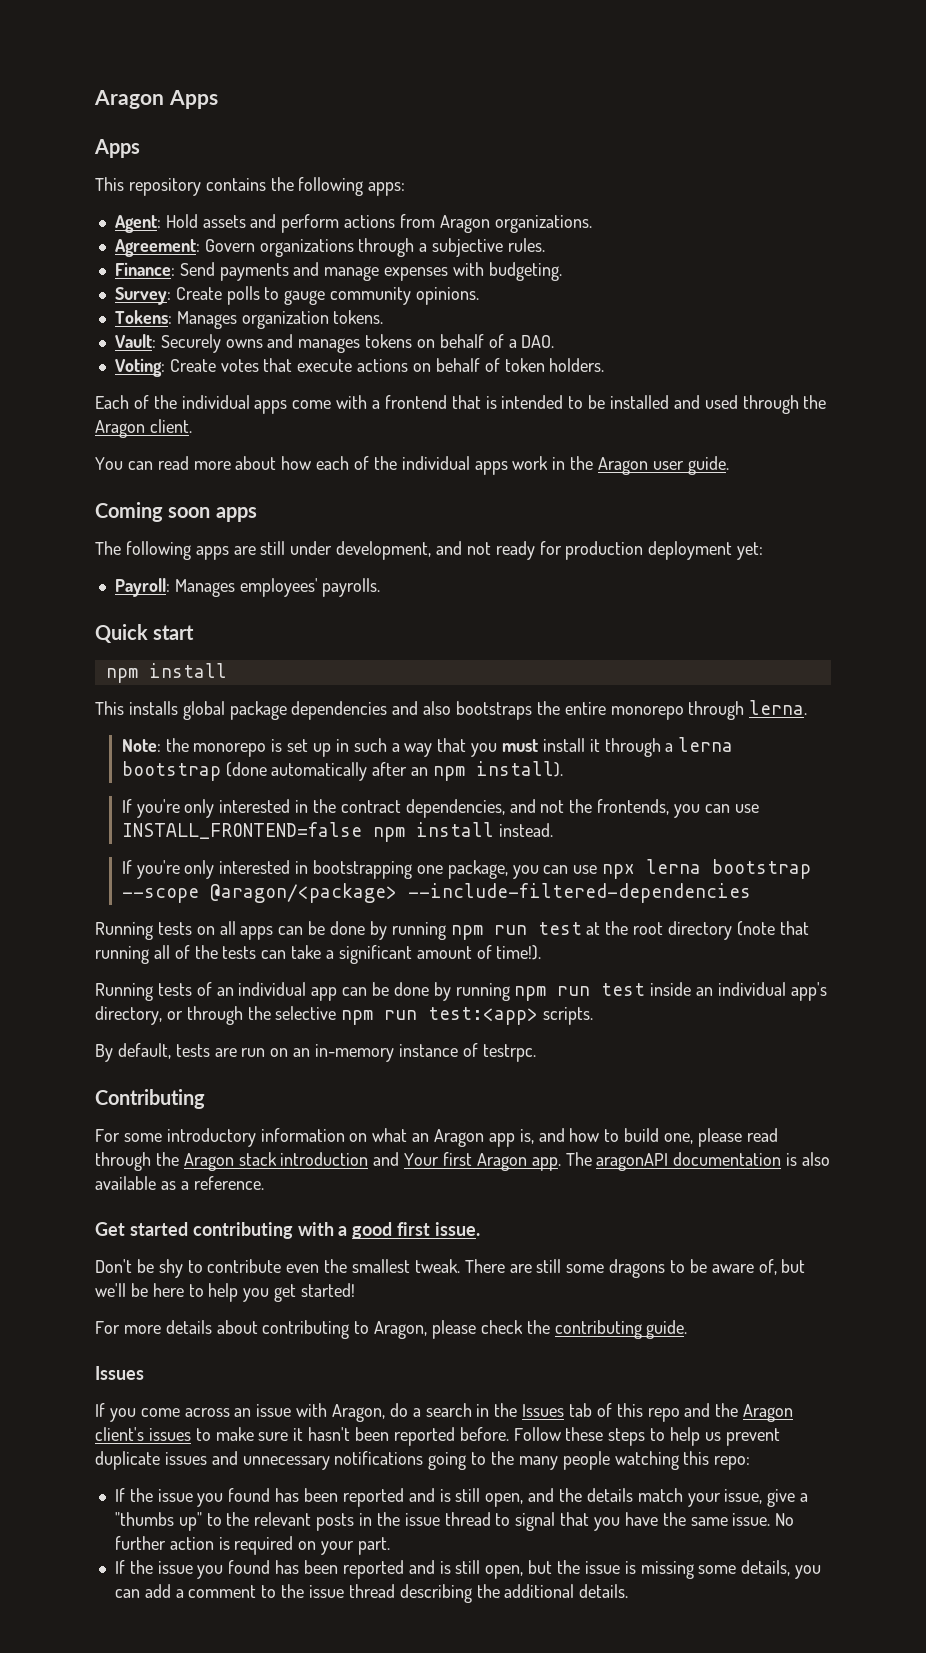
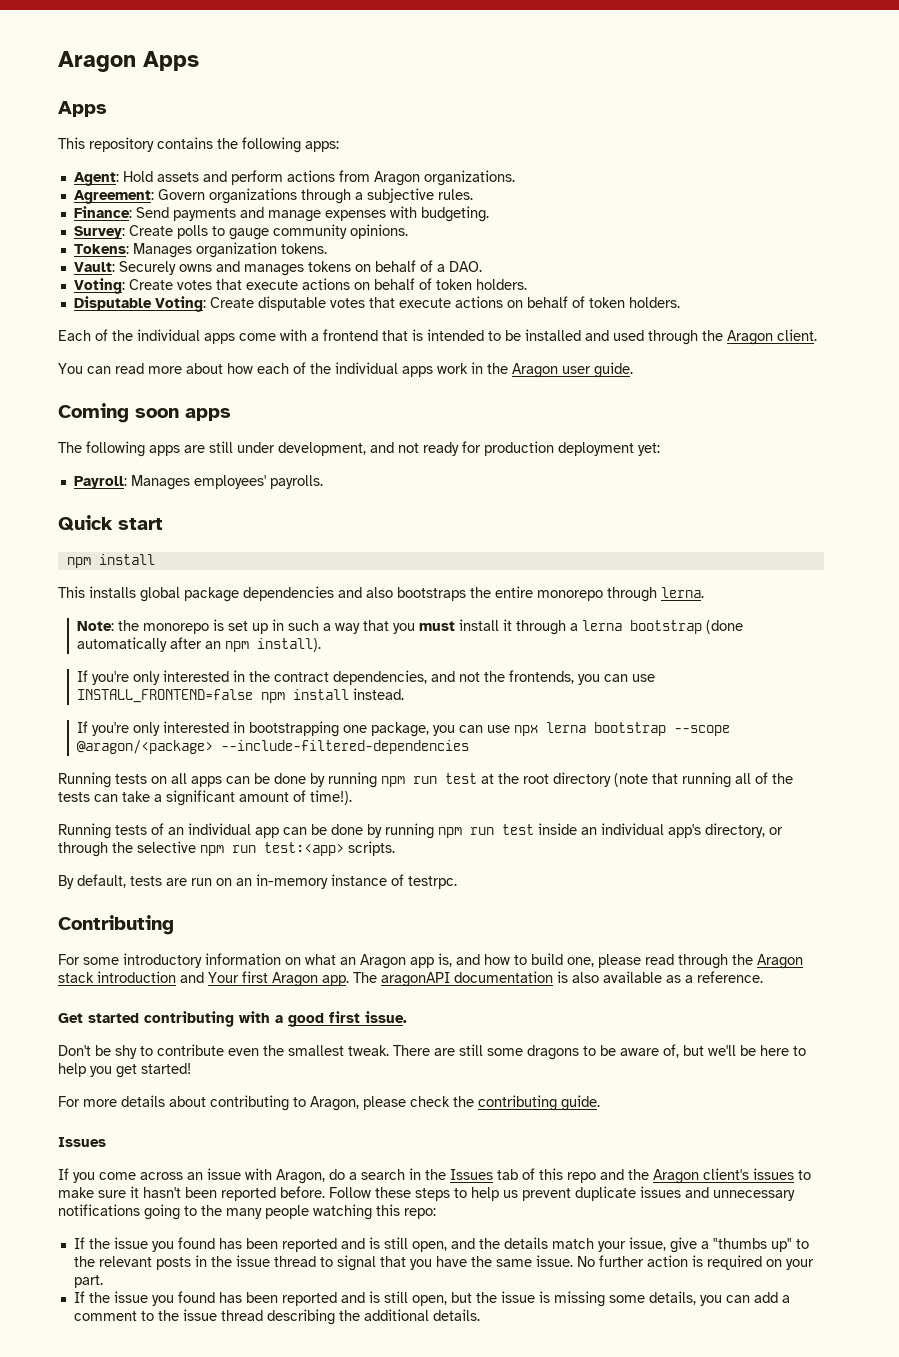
(605, 365) none -> [73,296,680,312] // Disputable Voting: Create disputable votes that execute actions on behalf of token holders.

